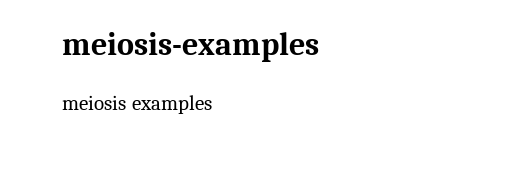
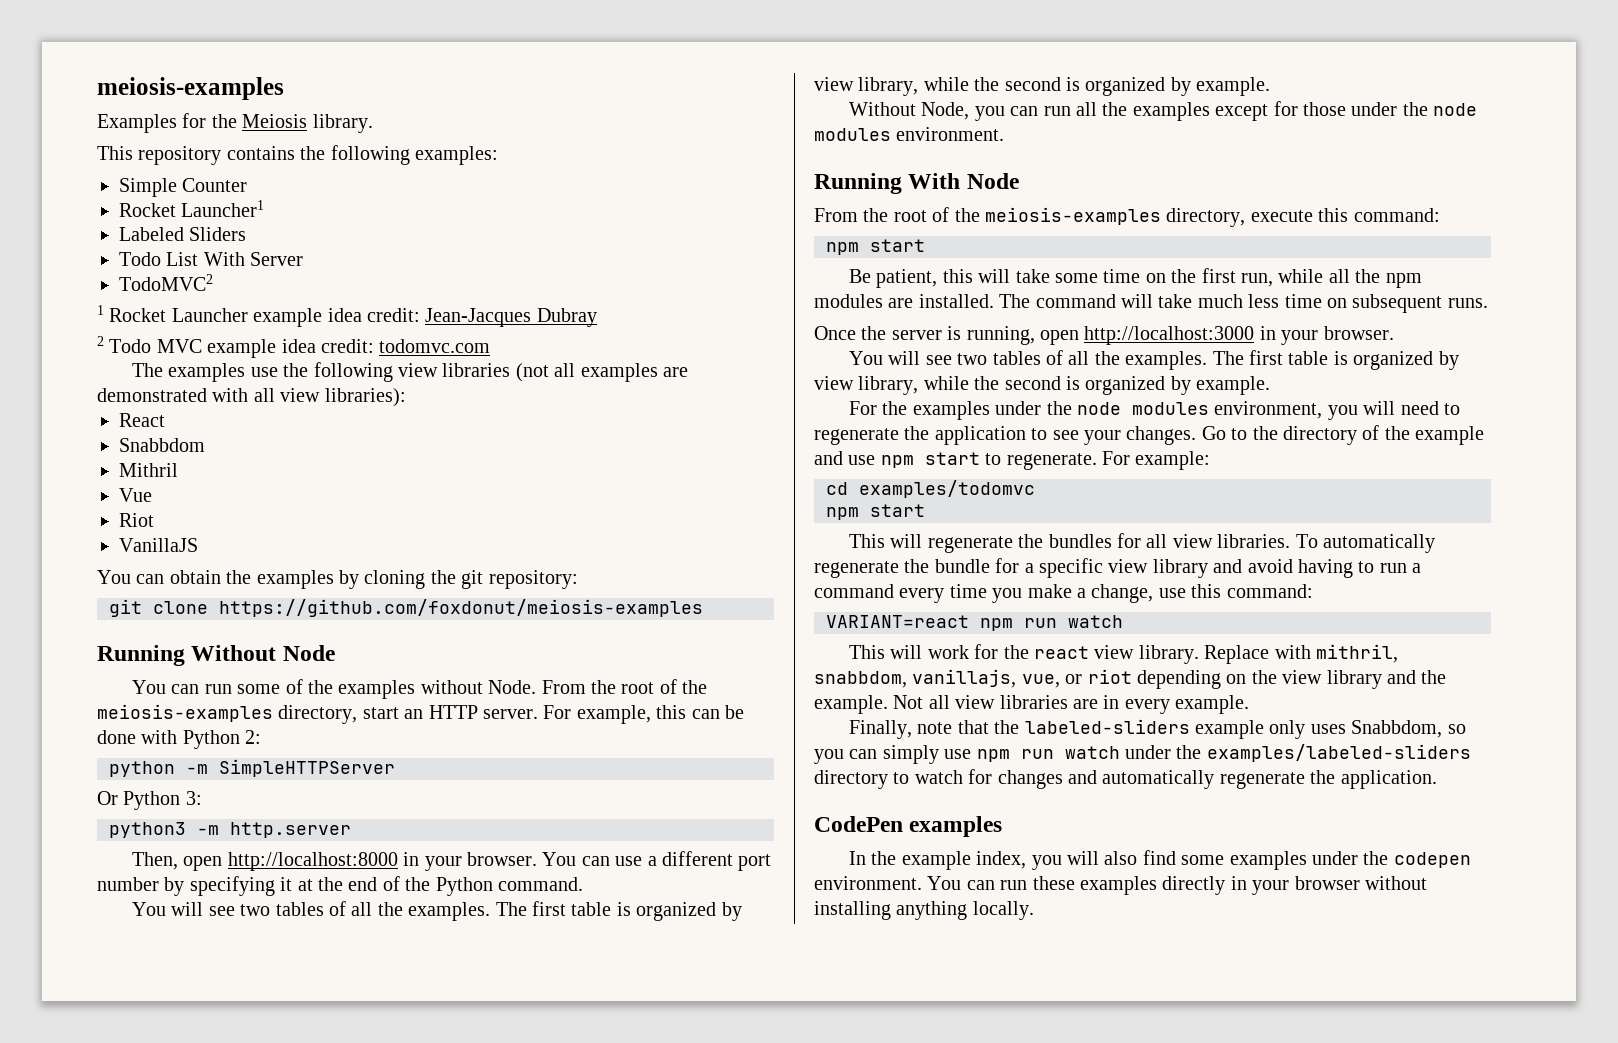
[62,95,212,114] meiosis examples -> [97,113,373,133] [97,145,498,165] [119,178,248,197] [119,200,265,217] [119,227,247,241] [119,252,304,266] [119,274,213,291] [97,305,597,327] [97,336,491,358] [131,362,688,382] [97,388,406,407] [119,413,165,427] [119,438,205,452] [119,463,178,477] [119,488,152,502] [119,513,154,527] [119,538,198,552] [97,570,578,589] [109,599,703,617] [97,645,335,666] [131,679,708,699] [97,704,744,724] [97,730,262,749] [109,759,395,777] [97,791,202,810] [109,822,351,838] [131,851,772,871] [97,876,583,896] [131,901,742,921] [814,77,1271,96] [848,101,1478,121] [814,127,1005,141] [814,173,1019,194] [814,207,1440,227] [826,239,925,255] [848,268,1422,288] [814,294,1488,313] [814,326,1394,345] [848,350,1459,370] [814,376,1271,395] [848,401,1460,420] [814,425,1485,445] [814,451,1211,470] [826,480,1035,498] [826,504,925,520] [848,533,1435,553] [814,558,1422,578] [814,584,1313,603] [826,615,1123,631] [848,644,1398,664] [814,669,1447,689] [814,695,1250,714] [848,719,1466,739] [814,744,1471,764] [814,769,1437,789] [814,816,1003,837] [848,850,1471,870] [814,876,1427,895] [814,901,1034,920] Examples for the Meiosis library. // This repository contains the following examples: // Simple Counter // Rocket Launcher1 // Labeled Sliders // Todo List With Server // TodoMVC2 // 1 Rocket Launcher example idea credit: Jean-Jacques Dubray // 2 Todo MVC example idea credit: todomvc.com // The examples use the following view libraries (not all examples are demonstrated with all view libraries): // React // Snabbdom // Mithril // Vue // Riot // VanillaJS // You can obtain the examples by cloning the git repository: // git clone https://github.com/foxdonut/meiosis-examples // Running Without Node // You can run some of the examples without Node. From the root of the meiosis-examples directory, start an HTTP server. For example, this can be done with Python 2: // python -m SimpleHTTPServer // Or Python 3: // python3 -m http.server // Then, open http://localhost:8000 in your browser. You can use a different port number by specifying it at the end of the Python command. // You will see two tables of all the examples. The first table is organized by view library, while the second is organized by example. // Without Node, you can run all the examples except for those under the node modules environment. // Running With Node // From the root of the meiosis-examples directory, execute this command: // npm start // Be patient, this will take some time on the first run, while all the npm modules are installed. The command will take much less time on subsequent runs. // Once the server is running, open http://localhost:3000 in your browser. // You will see two tables of all the examples. The first table is organized by view library, while the second is organized by example. // For the examples under the node modules environment, you will need to regenerate the application to see your changes. Go to the directory of the example and use npm start to regenerate. For example: // cd examples/todomvc // npm start // This will regenerate the bundles for all view libraries. To automatically regenerate the bundle for a specific view library and avoid having to run a command every time you make a change, use this command: // VARIANT=react npm run watch // This will work for the react view library. Replace with mithril, snabbdom, vanillajs, vue, or riot depending on the view library and the example. Not all view libraries are in every example. // Finally, note that the labeled-sliders example only uses Snabbdom, so you can simply use npm run watch under the examples/labeled-sliders directory to watch for changes and automatically regenerate the application. // CodePen examples // In the example index, you will also find some examples under the codepen environment. You can run these examples directly in your browser without installing anything locally.

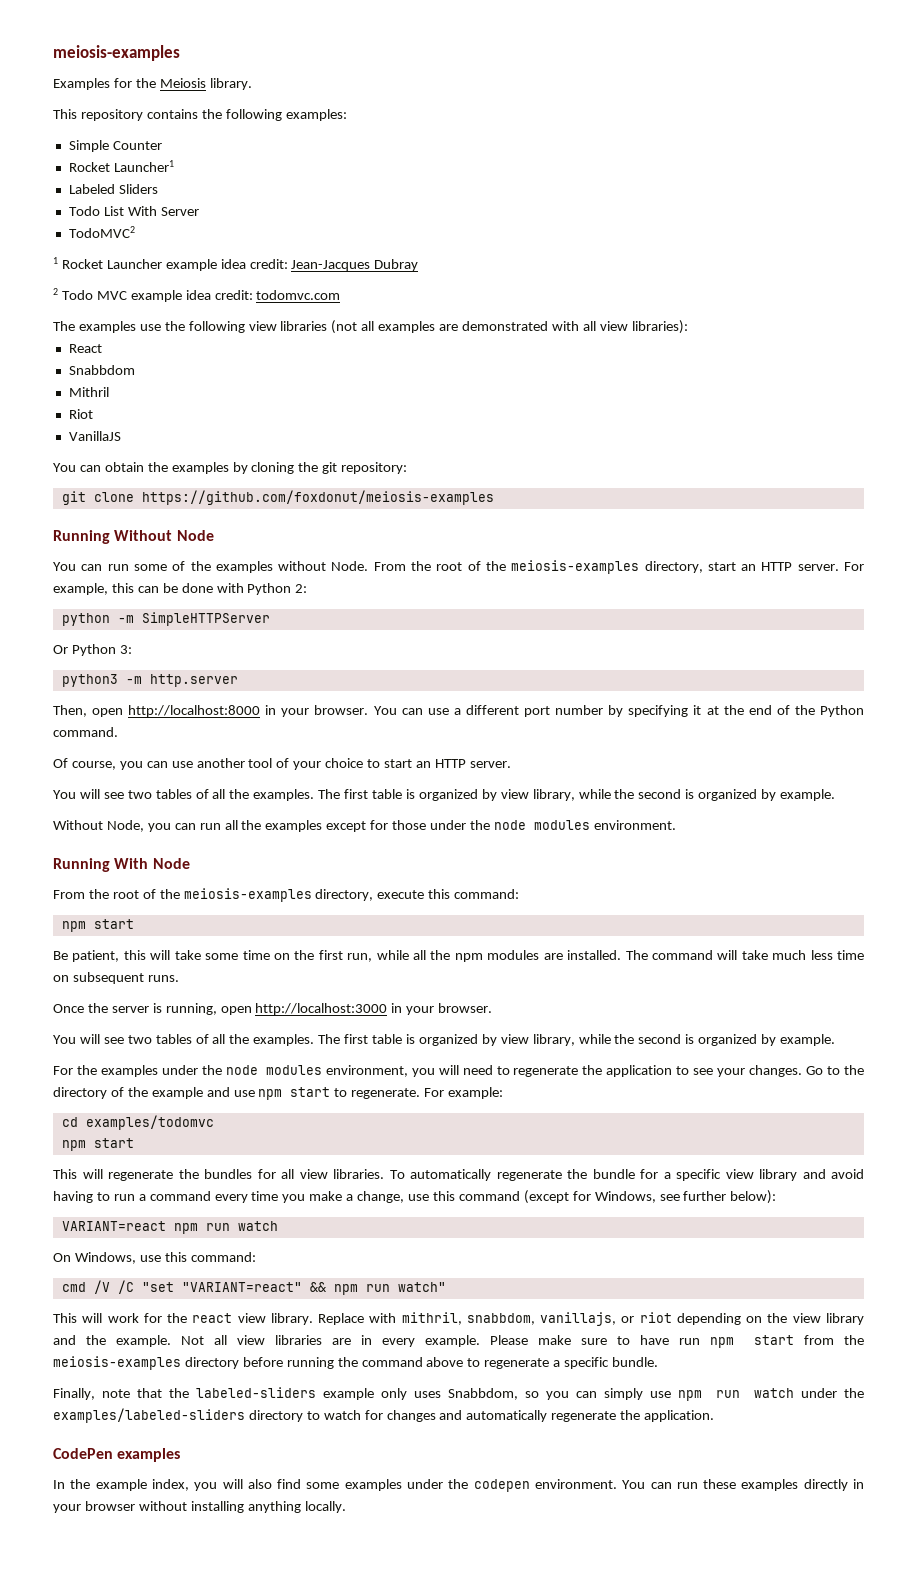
[119,488,152,502] // Vue -> (109, 392) none
(583, 884) none -> [53,758,511,770] // Of course, you can use another tool of your choice to start an HTTP server.
[1226,584,1313,598] [826,615,1123,631] command: // VARIANT=react npm run watch -> [458,1190,777,1204] [61,1221,278,1234] [53,1252,256,1264] [61,1280,446,1295] command (except for Windows, see further below): // VARIANT=react npm run watch // On Windows, use this command: // cmd /V /C "set "VARIANT=react" && npm run watch"
[1021,674,1060,688] vue, -> (617, 1319) none
(1250, 704) none -> [489,1335,865,1348] [53,1356,659,1370] Please make sure to have run npm start from the meiosis-examples directory before running the command above to regenerate a specific bundle.

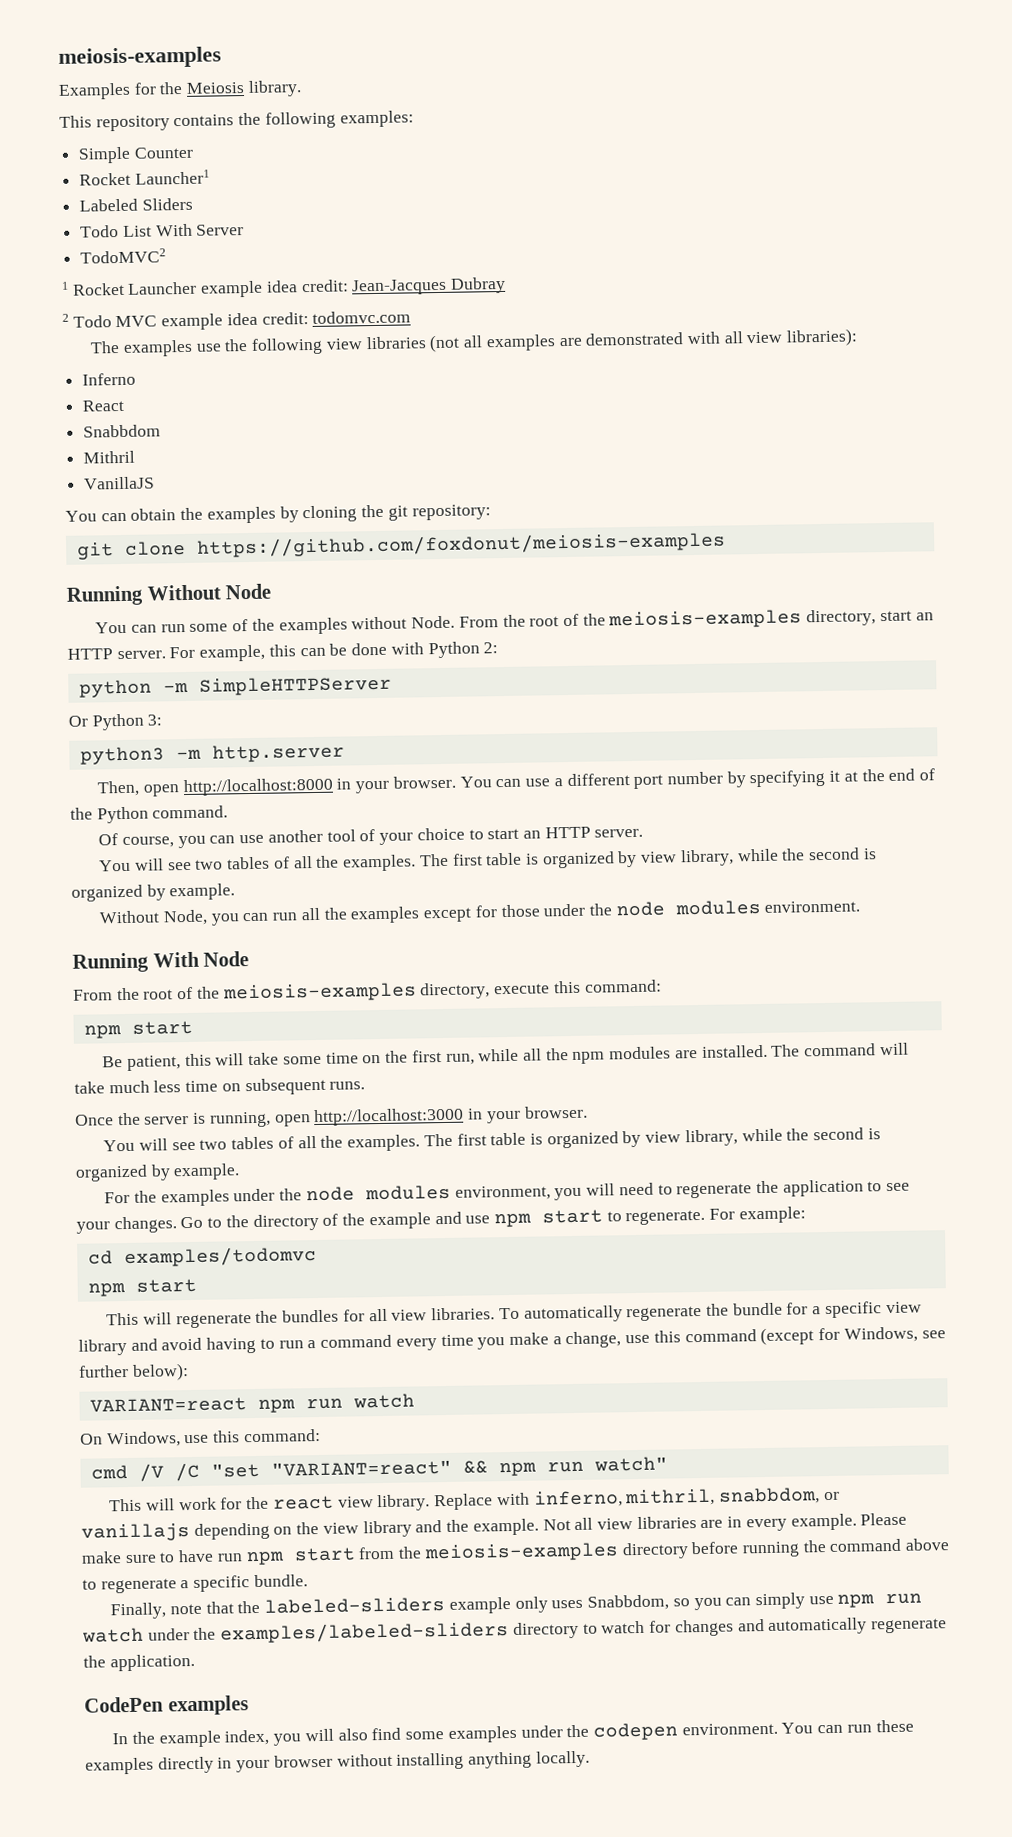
(688, 327) none -> [82,372,137,386] // Inferno
[68,409,93,419] // Riot -> (136, 457) none
(397, 1318) none -> [533,1490,623,1508] inferno,
[540,1312,672,1326] vanillajs, or riot -> [823,1491,840,1501] [81,1523,190,1542] or vanillajs

